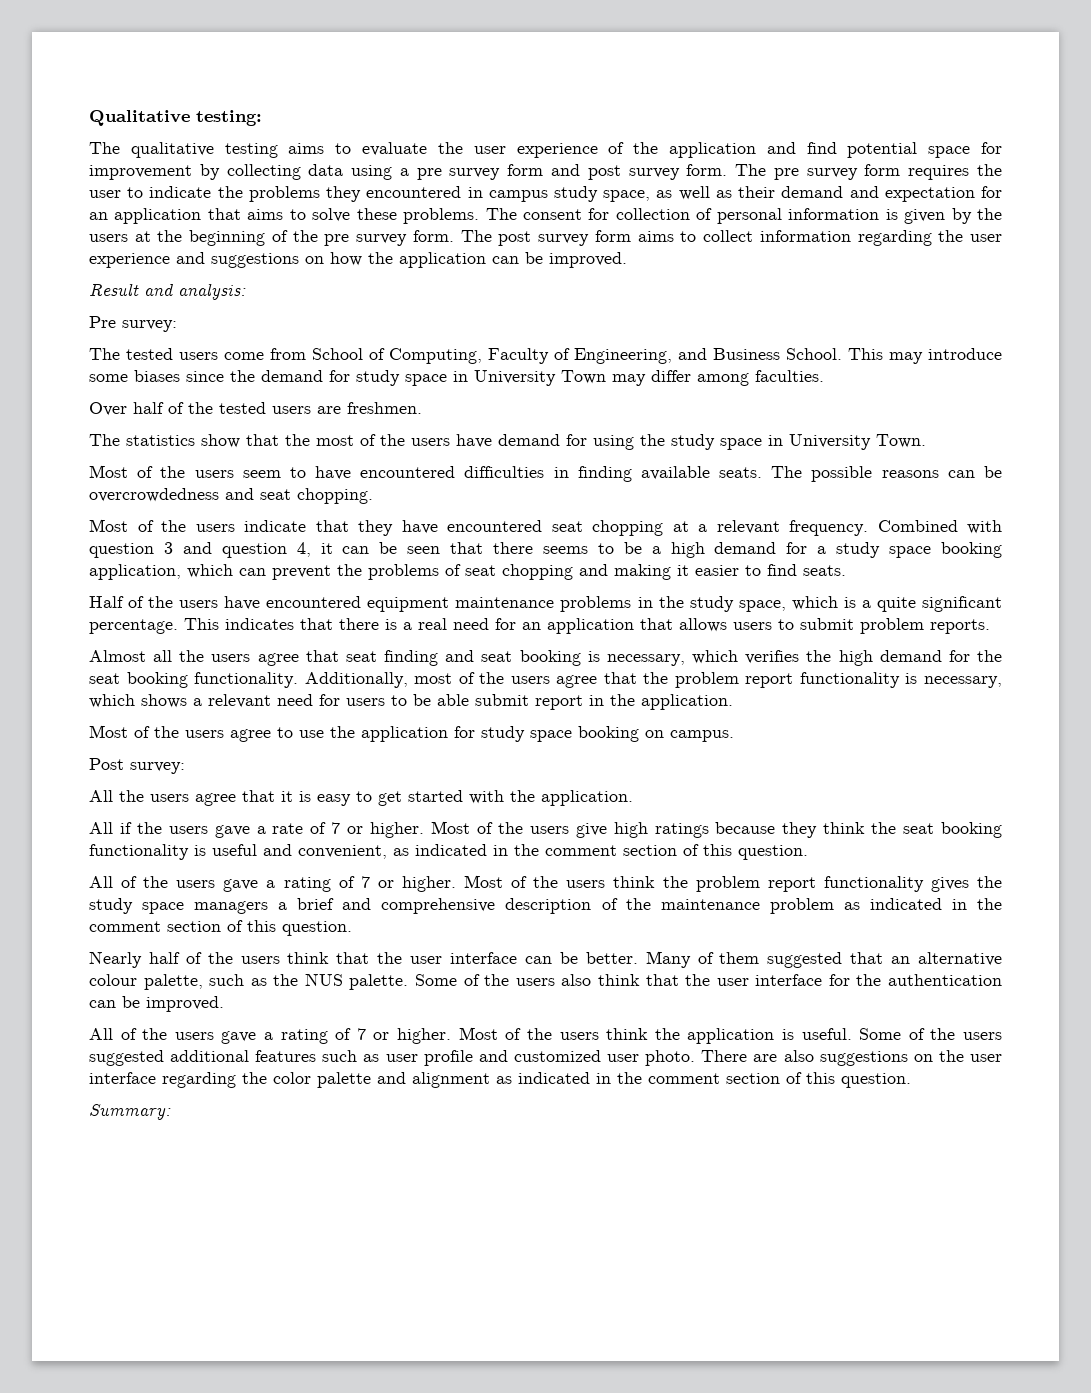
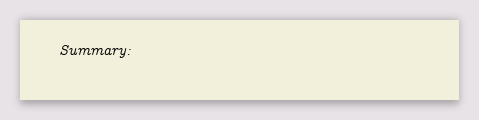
[89,110,262,126] [89,142,1002,158] [89,164,1003,180] [89,186,1002,202] [89,208,1003,224] [89,230,1002,246] [89,252,627,268] [89,283,246,300] [89,316,177,332] [89,348,1002,364] [89,370,824,386] [89,402,422,416] [89,434,926,450] [89,465,1002,482] [89,488,373,504] [89,519,1002,536] [89,542,1003,558] [89,564,846,580] [89,596,1002,612] [89,618,990,634] [89,650,1002,666] [89,672,1002,688] [89,694,733,710] [89,725,734,742] [89,758,185,774] [89,790,633,806] [89,821,1003,838] [89,844,808,860] [89,875,1002,892] [89,898,1003,914] [89,920,352,936] [89,951,1003,968] [89,973,1002,990] [89,996,224,1012] [89,1027,1002,1044] [89,1050,1003,1066] [89,1072,911,1088] Qualitative testing: // The qualitative testing aims to evaluate the user experience of the application and find potential space for improvement by collecting data using a pre survey form and post survey form. The pre survey form requires the user to indicate the problems they encountered in campus study space, as well as their demand and expectation for an application that aims to solve these problems. The consent for collection of personal information is given by the users at the beginning of the pre survey form. The post survey form aims to collect information regarding the user experience and suggestions on how the application can be improved. // Result and analysis: // Pre survey: // The tested users come from School of Computing, Faculty of Engineering, and Business School. This may introduce some biases since the demand for study space in University Town may differ among faculties. // Over half of the tested users are freshmen. // The statistics show that the most of the users have demand for using the study space in University Town. // Most of the users seem to have encountered difficulties in finding available seats. The possible reasons can be overcrowdedness and seat chopping. // Most of the users indicate that they have encountered seat chopping at a relevant frequency. Combined with question 3 and question 4, it can be seen that there seems to be a high demand for a study space booking application, which can prevent the problems of seat chopping and making it easier to find seats. // Half of the users have encountered equipment maintenance problems in the study space, which is a quite significant percentage. This indicates that there is a real need for an application that allows users to submit problem reports. // Almost all the users agree that seat finding and seat booking is necessary, which verifies the high demand for the seat booking functionality. Additionally, most of the users agree that the problem report functionality is necessary, which shows a relevant need for users to be able submit report in the application. // Most of the users agree to use the application for study space booking on campus. // Post survey: // All the users agree that it is easy to get started with the application. // All if the users gave a rate of 7 or higher. Most of the users give high ratings because they think the seat booking functionality is useful and convenient, as indicated in the comment section of this question. // All of the users gave a rating of 7 or higher. Most of the users think the problem report functionality gives the study space managers a brief and comprehensive description of the maintenance problem as indicated in the comment section of this question. // Nearly half of the users think that the user interface can be better. Many of them suggested that an alternative colour palette, such as the NUS palette. Some of the users also think that the user interface for the authentication can be improved. // All of the users gave a rating of 7 or higher. Most of the users think the application is useful. Some of the users suggested additional features such as user profile and customized user photo. There are also suggestions on the user interface regarding the color palette and alignment as indicated in the comment section of this question. // -> (59, 51) none

